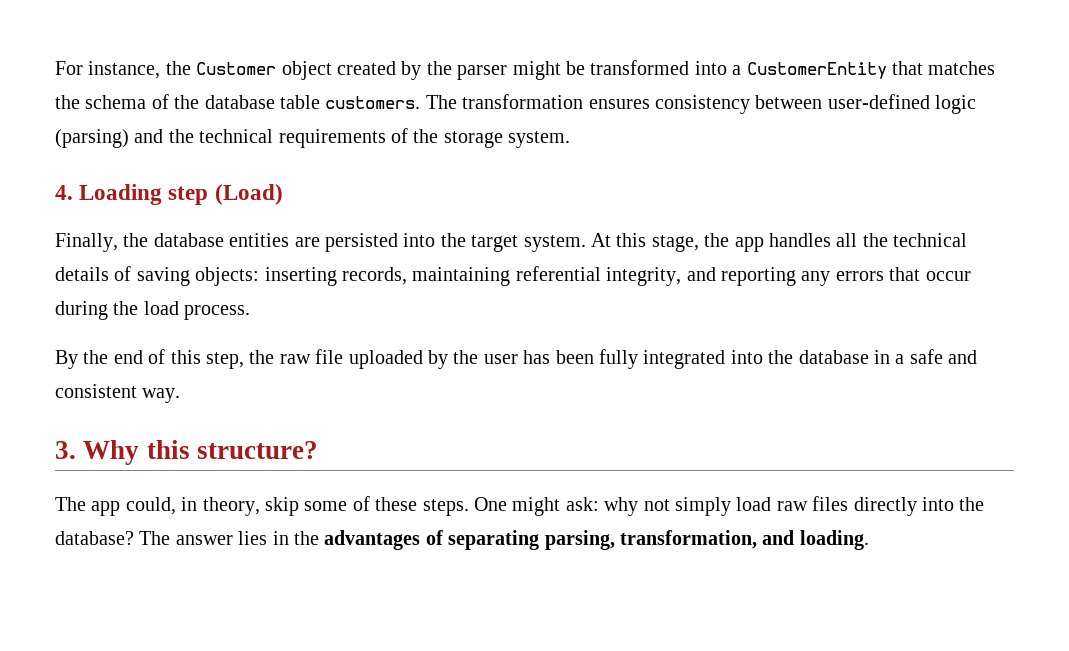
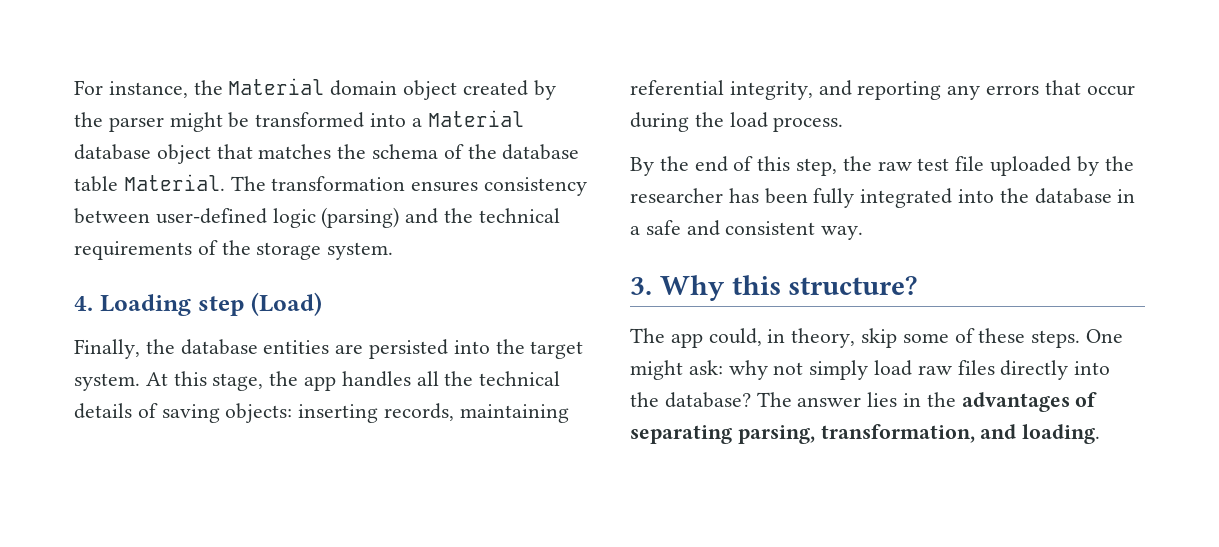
[196,62,277,75] Customer -> [228,78,398,96] Material domain
[746,62,887,79] CustomerEntity -> [427,110,524,127] [74,144,211,164] Material database object
[325,96,421,109] customers. -> [123,174,225,191] Material.
(311, 359) none -> [917,158,950,171] test
[483,354,518,364] user -> [630,188,723,203] researcher

